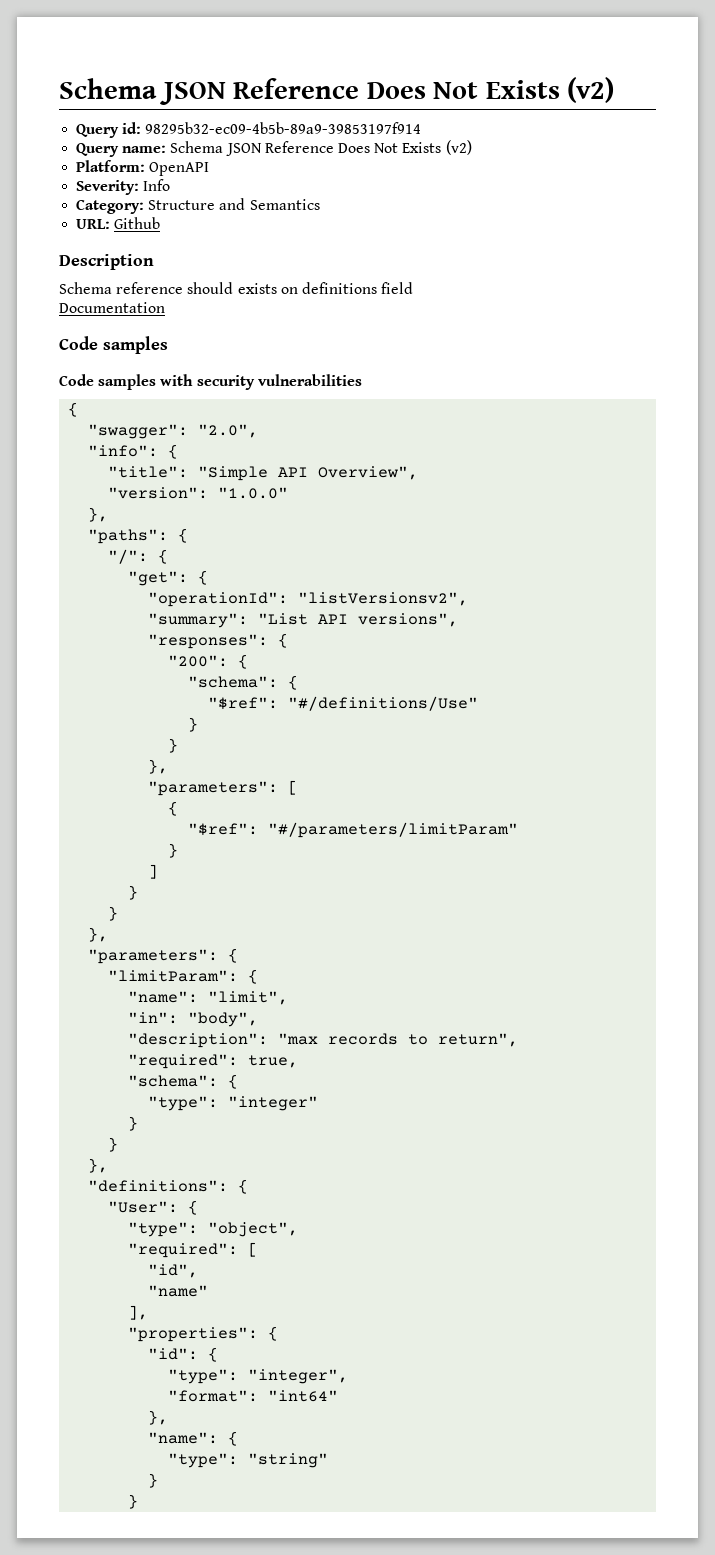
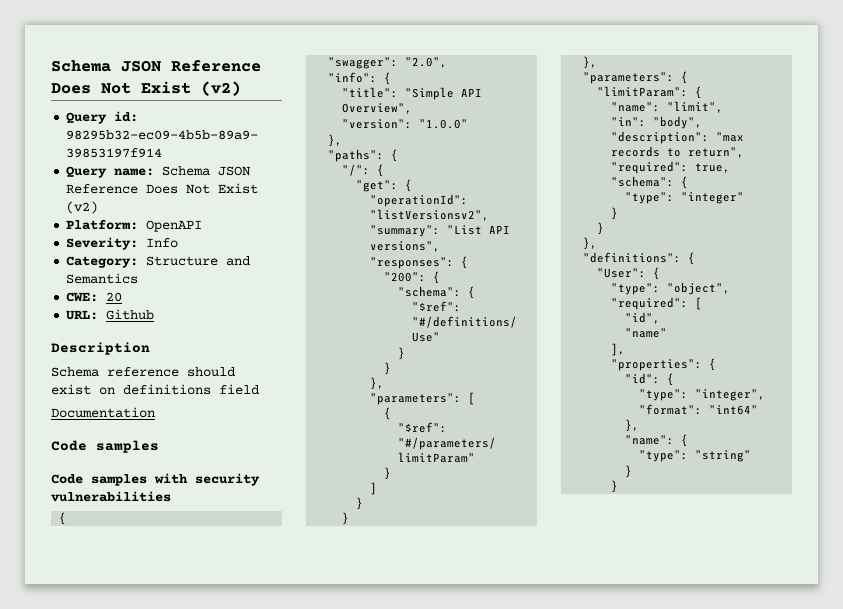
[59,78,560,105] Schema JSON Reference Does Not Exists -> [51,60,261,72] [51,81,191,94] Schema JSON Reference Does Not Exist
[402,142,442,153] Exists -> [218,183,259,194] Exist
(320, 204) none -> [66,292,123,302] // CWE: 20
[237,283,277,294] exists -> [51,384,91,395] exist

